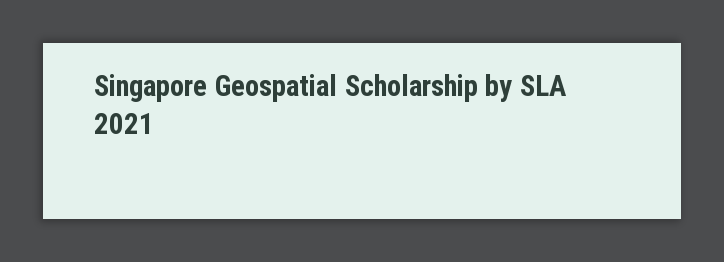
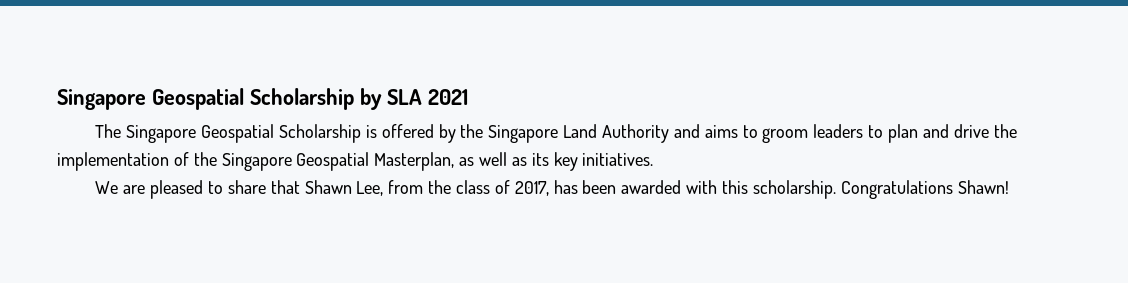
(154, 123) none -> [95,124,1017,143] [57,152,654,171] [95,180,1009,199] // The Singapore Geospatial Scholarship is offered by the Singapore Land Authority and aims to groom leaders to plan and drive the implementation of the Singapore Geospatial Masterplan, as well as its key initiatives. // We are pleased to share that Shawn Lee, from the class of 2017, has been awarded with this scholarship. Congratulations Shawn!

